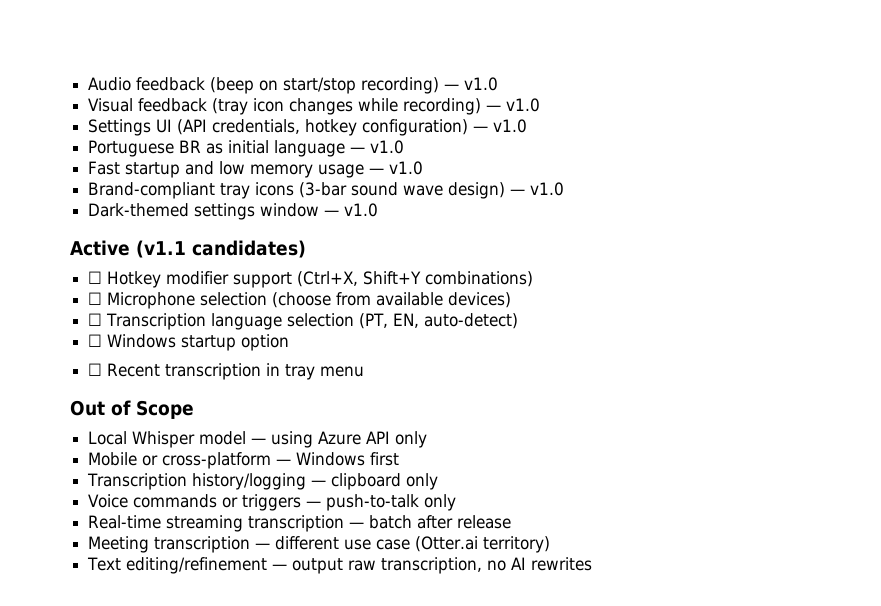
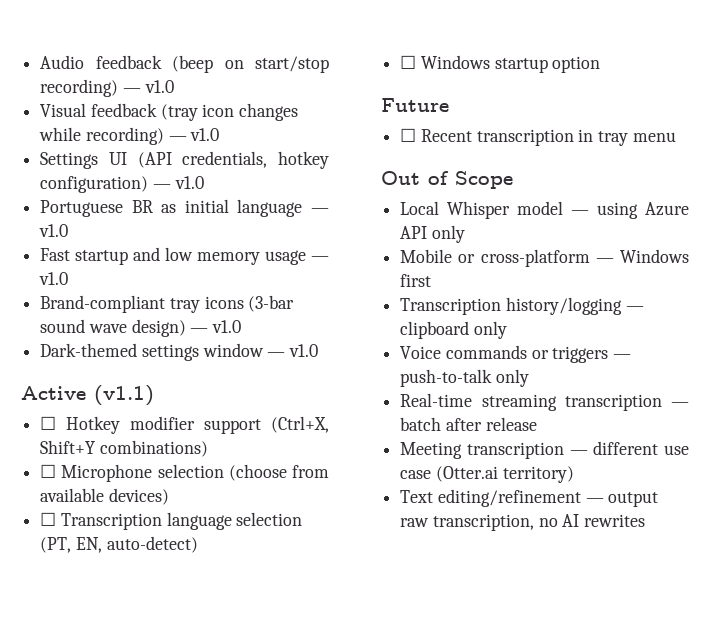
[136,240,306,258] (v1.1 candidates) -> [94,385,154,406] (v1.1)
(290, 342) none -> [381,98,449,112] // Future

